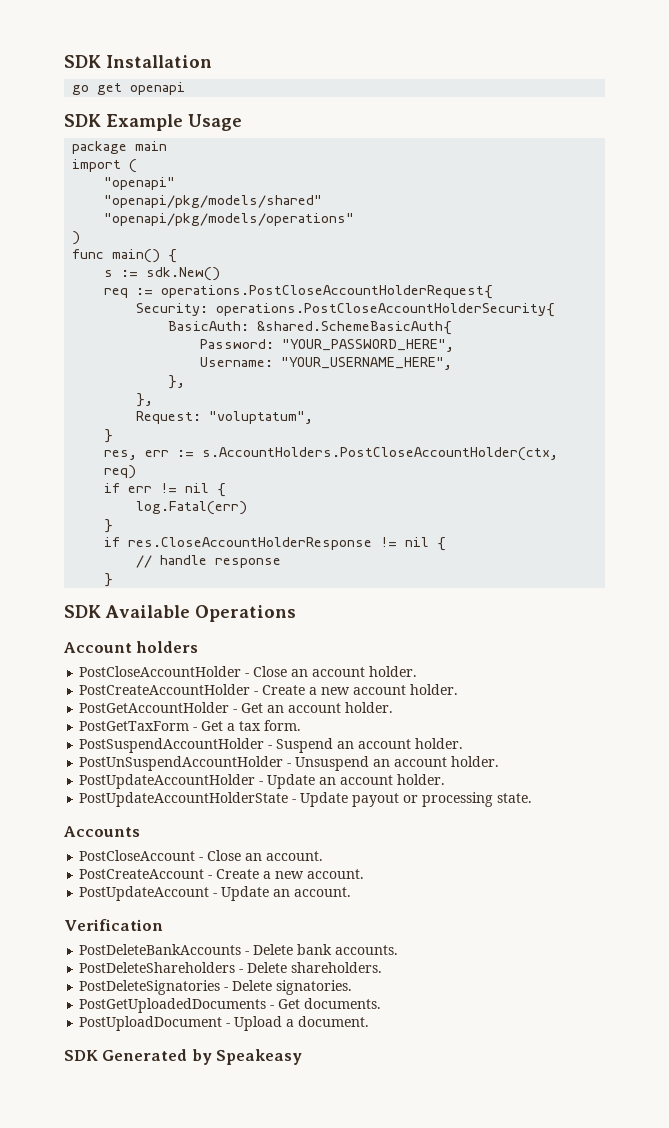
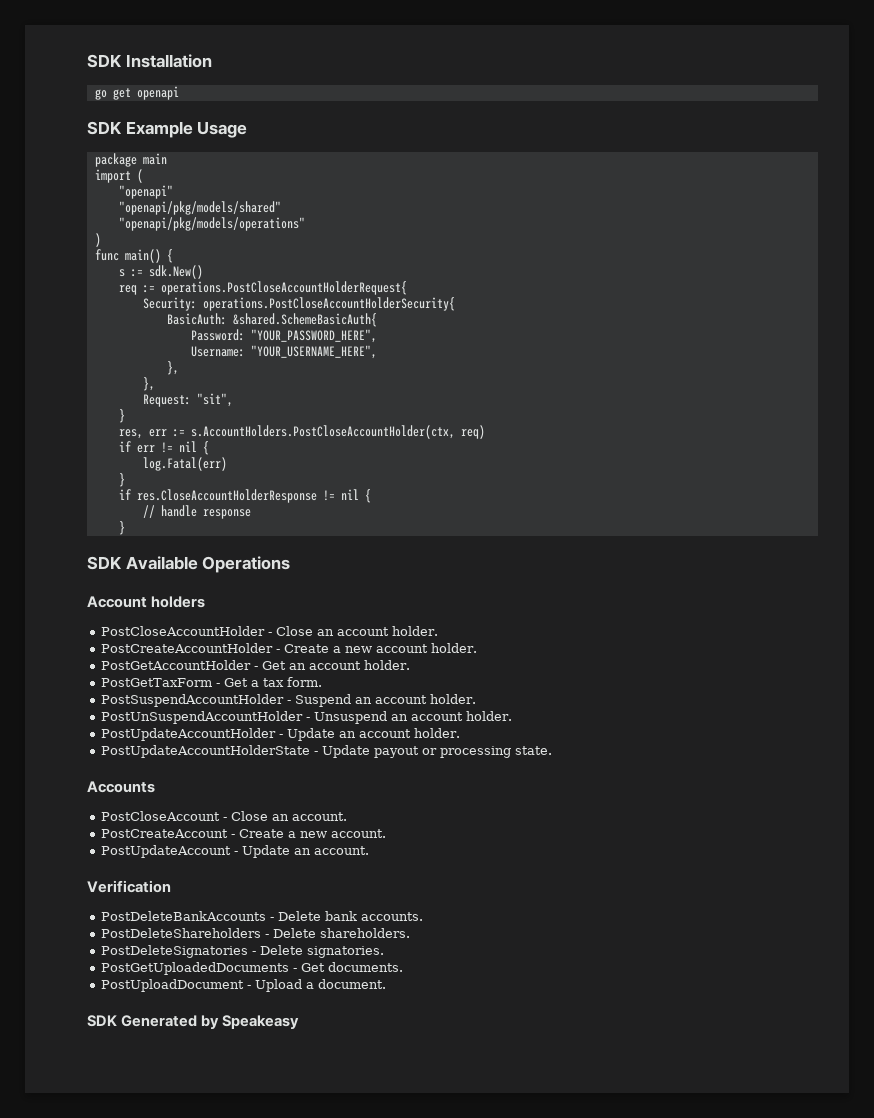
[209,411,314,424] "voluptatum", -> [196,393,233,407] "sit",

